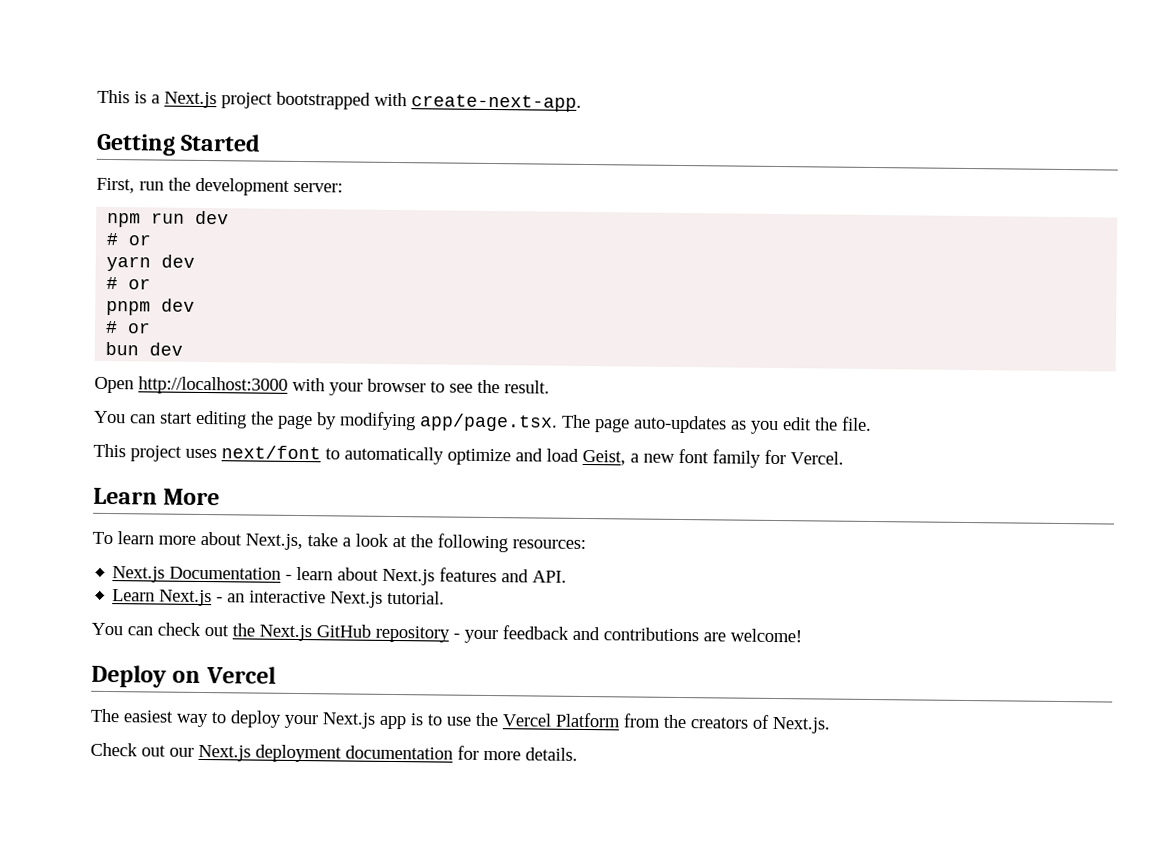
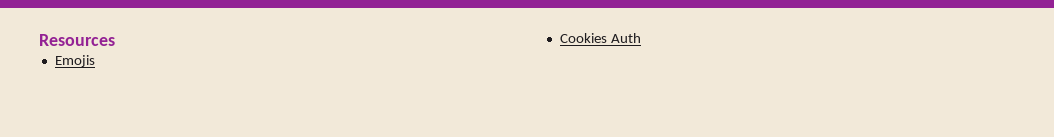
[97,89,582,112] [96,133,262,156] [96,177,343,196] [107,210,230,228] [106,232,152,246] [106,254,196,272] [106,276,152,290] [106,298,196,316] [105,320,152,334] [105,341,184,356] [94,376,550,396] [94,410,872,435] [93,443,844,468] [93,487,221,506] [92,531,586,553] [112,566,568,586] [112,589,446,608] [91,622,802,644] [91,664,276,688] [90,708,830,734] [90,742,578,763] This is a Next.js project bootstrapped with create-next-app. // Getting Started // First, run the development server: // npm run dev // # or // yarn dev // # or // pnpm dev // # or // bun dev // Open http://localhost:3000 with your browser to see the result. // You can start editing the page by modifying app/page.tsx. The page auto-updates as you edit the file. // This project uses next/font to automatically optimize and load Geist, a new font family for Vercel. // Learn More // To learn more about Next.js, take a look at the following resources: // Next.js Documentation - learn about Next.js features and API. // Learn Next.js - an interactive Next.js tutorial. // You can check out the Next.js GitHub repository - your feedback and contributions are welcome! // Deploy on Vercel // The easiest way to deploy your Next.js app is to use the Vercel Platform from the creators of Next.js. // Check out our Next.js deployment documentation for more details. -> [39,34,115,46] [54,55,95,67] [559,33,641,43] Resources // Emojis // Cookies Auth

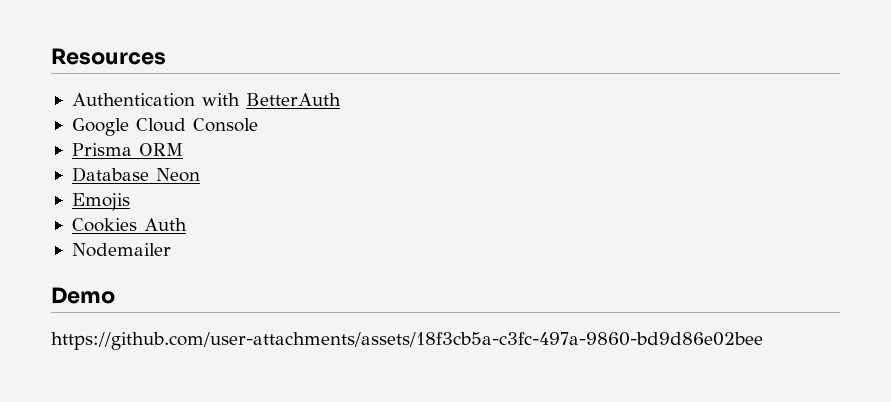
(115, 40) none -> [71,93,341,107] [71,118,258,136] [71,143,183,156] [71,167,200,182] // Authentication with BetterAuth // Google Cloud Console // Prisma ORM // Database Neon
(641, 38) none -> [71,243,171,257] [51,287,115,304] [51,332,763,350] // Nodemailer // Demo // https://github.com/user-attachments/assets/18f3cb5a-c3fc-497a-9860-bd9d86e02bee

